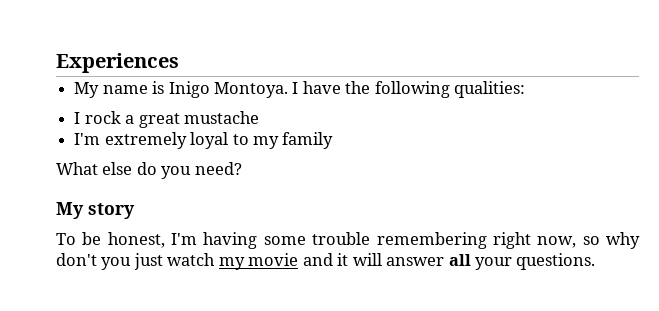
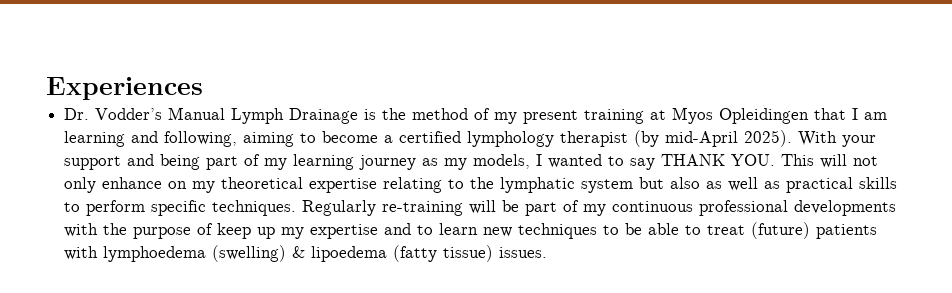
[74,81,526,98] [74,111,259,128] [74,132,334,149] [56,162,242,179] [56,202,135,219] [56,232,640,249] [56,253,596,270] My name is Inigo Montoya. I have the following qualities: // I rock a great mustache // I'm extremely loyal to my family // What else do you need? // My story // To be honest, I'm having some trouble remembering right now, so why don't you just watch my movie and it will answer all your questions. -> [64,107,888,124] [64,130,877,147] [64,154,879,170] [64,177,898,193] [64,200,897,216] [64,222,878,239] [64,245,548,262] Dr. Vodder’s Manual Lymph Drainage is the method of my present training at Myos Opleidingen that I am learning and following, aiming to become a certified lymphology therapist (by mid-April 2025). With your support and being part of my learning journey as my models, I wanted to say THANK YOU. This will not only enhance on my theoretical expertise relating to the lymphatic system but also as well as practical skills to perform specific techniques. Regularly re-training will be part of my continuous professional developments with the purpose of keep up my expertise and to learn new techniques to be able to treat (future) patients with lymphoedema (swelling) & lipoedema (fatty tissue) issues.

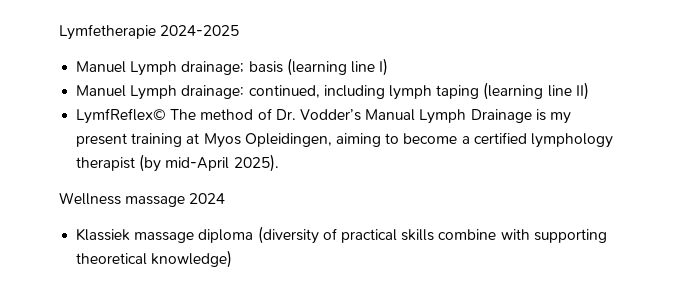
[46,77,203,100] Experiences // -> [59,24,240,40] [76,58,389,76] [76,82,589,100] [76,108,272,124] Lymfetherapie 2024-2025 // Manuel Lymph drainage; basis (learning line I) // Manuel Lymph drainage: continued, including lymph taping (learning line II) // LymfReflex© The method of
[382,108,491,120] the method of -> (546, 115) none
[719,108,888,124] [64,131,238,147] Opleidingen that I am learning and following, -> [244,133,332,147] Opleidingen,
[798,131,877,147] [64,154,879,170] [64,177,898,193] [64,200,897,216] [64,222,878,239] [64,245,548,262] With your support and being part of my learning journey as my models, I wanted to say THANK YOU. This will not only enhance on my theoretical expertise relating to the lymphatic system but also as well as practical skills to perform specific techniques. Regularly re-training will be part of my continuous professional developments with the purpose of keep up my expertise and to learn new techniques to be able to treat (future) patients with lymphoedema (swelling) & lipoedema (fatty tissue) issues. -> [59,192,226,207] [76,226,607,244] [76,250,233,268] // Wellness massage 2024 // Klassiek massage diploma (diversity of practical skills combine with supporting theoretical knowledge)

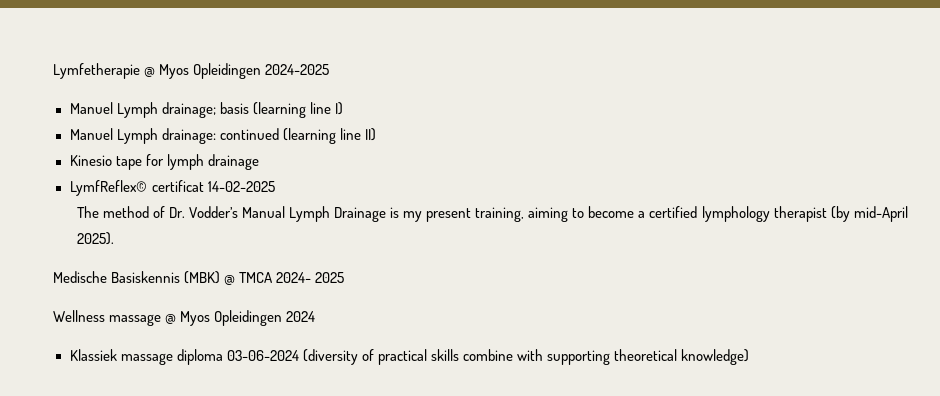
(156, 32) none -> [144,63,262,79] @ Myos Opleidingen
[248,85,480,100] continued, including lymph taping -> [219,128,279,140] continued
(589, 91) none -> [69,154,259,170] // Kinesio tape for lymph drainage
(167, 116) none -> [151,180,275,192] certificat 14-02-2025 //
[131,133,332,148] training at Myos Opleidingen, -> [475,207,525,222] training,
(279, 163) none -> [53,271,345,285] // Medische Basiskennis (MBK) @ TMCA 2024- 2025
(186, 201) none -> [165,310,283,326] @ Myos Opleidingen
(254, 236) none -> [226,350,299,361] 03-06-2024

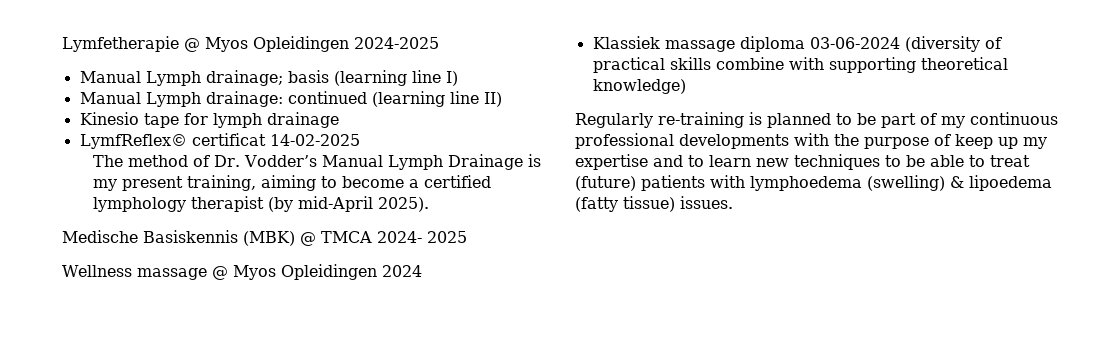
[69,102,113,114] Manuel -> [79,71,141,83] Manual
[69,128,113,140] Manuel -> [79,92,141,104] Manual
(750, 357) none -> [575,112,1058,128] [575,133,1047,149] [575,154,1030,170] [575,175,1052,191] [575,196,733,212] // Regularly re-training is planned to be part of my continuous professional developments with the purpose of keep up my expertise and to learn new techniques to be able to treat (future) patients with lymphoedema (swelling) & lipoedema (fatty tissue) issues.

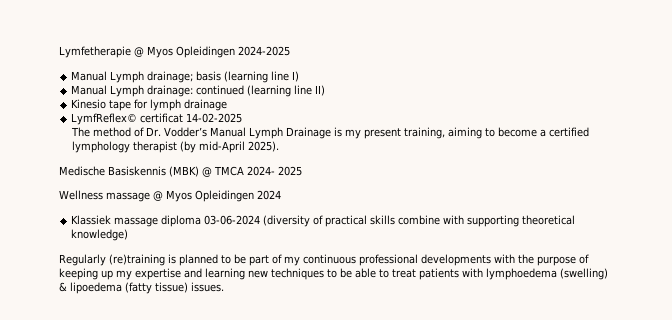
[658,112,744,128] re-training -> [109,254,165,266] (re)training
[955,134,993,149] keep -> [59,268,98,280] keeping
[688,155,751,167] to learn -> [205,268,245,280] learning
[575,176,636,191] (future) -> (416, 273) none

